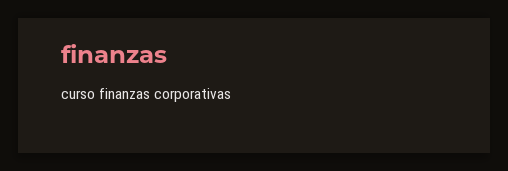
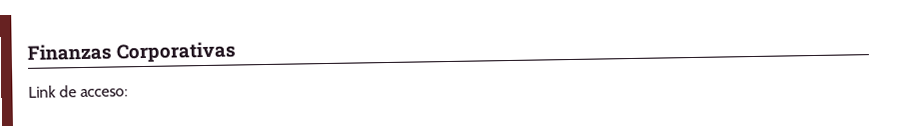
[61,44,167,63] [61,88,232,102] finanzas // curso finanzas corporativas -> [27,41,237,63] [28,85,129,98] Finanzas Corporativas // Link de acceso:

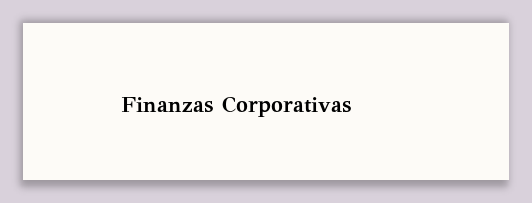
[28,85,129,98] // Link de acceso: -> (351, 106) none

